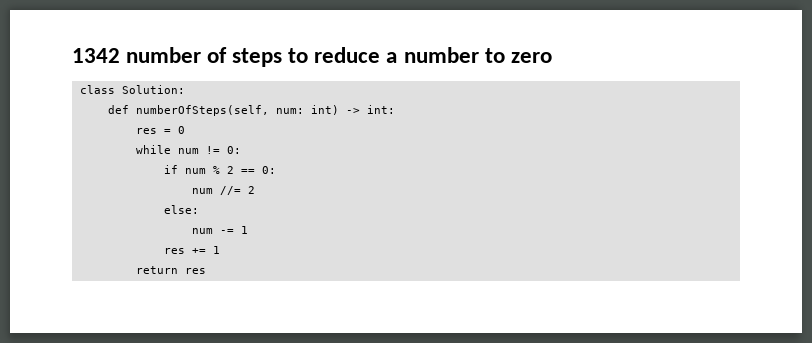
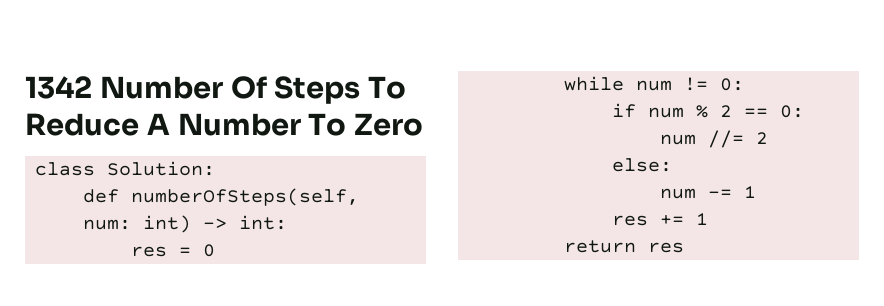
[126,47,552,67] number of steps to reduce a number to zero -> [99,76,407,104] [25,113,424,136] Number Of Steps To Reduce A Number To Zero

